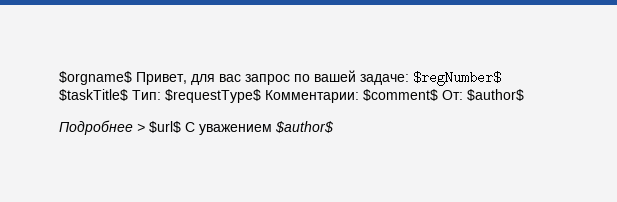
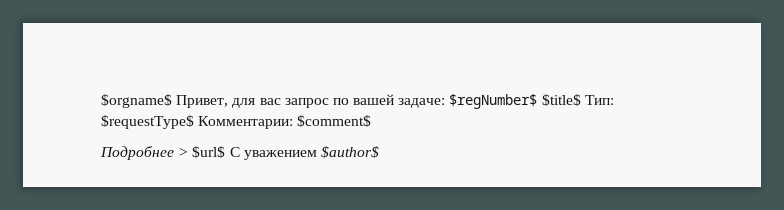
[59,89,128,101] $taskTitle$ -> [541,94,581,106] $title$
[442,89,524,101] От: $author$ -> (372, 121) none

